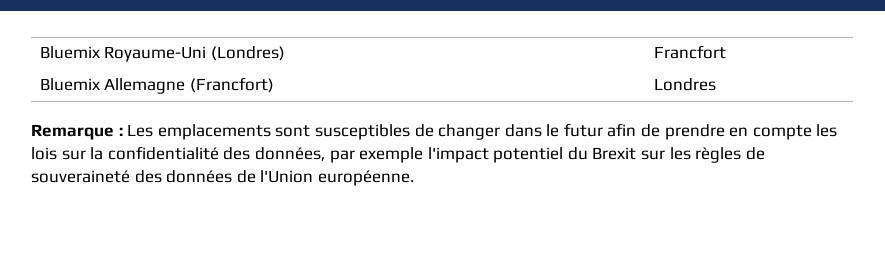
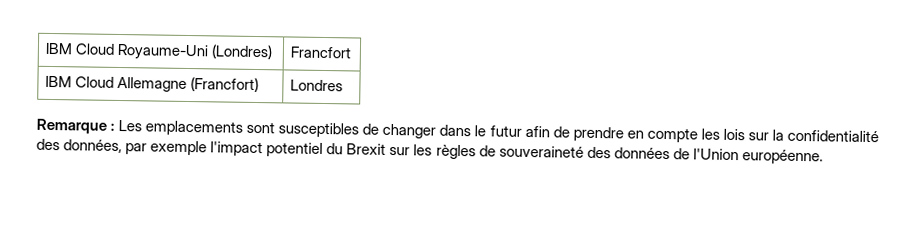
[39,46,100,59] Bluemix -> [44,42,115,55] IBM Cloud
[39,78,100,91] Bluemix -> [44,75,114,88] IBM Cloud

